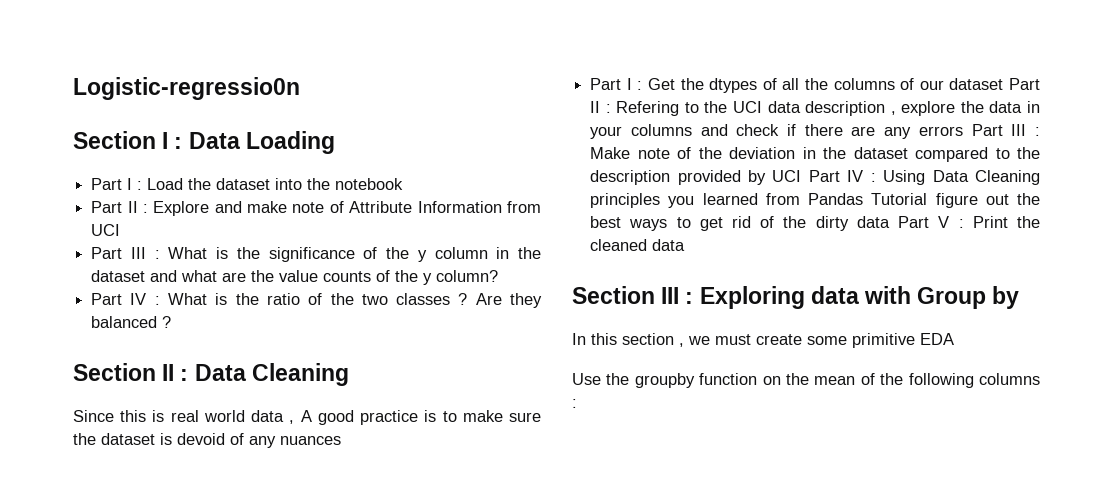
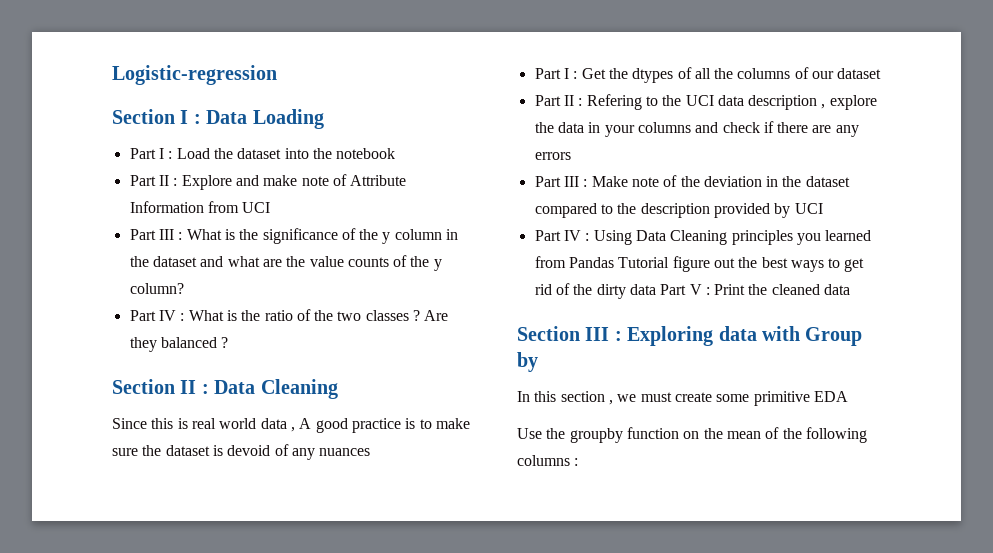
[73,77,300,100] Logistic-regressio0n -> [112,65,277,85] Logistic-regression
(1004, 84) none -> (882, 73) //
(963, 131) none -> (571, 156) //
(802, 176) none -> (823, 208) //

